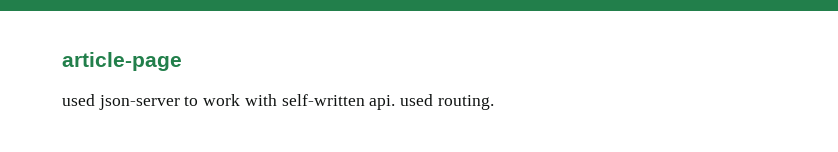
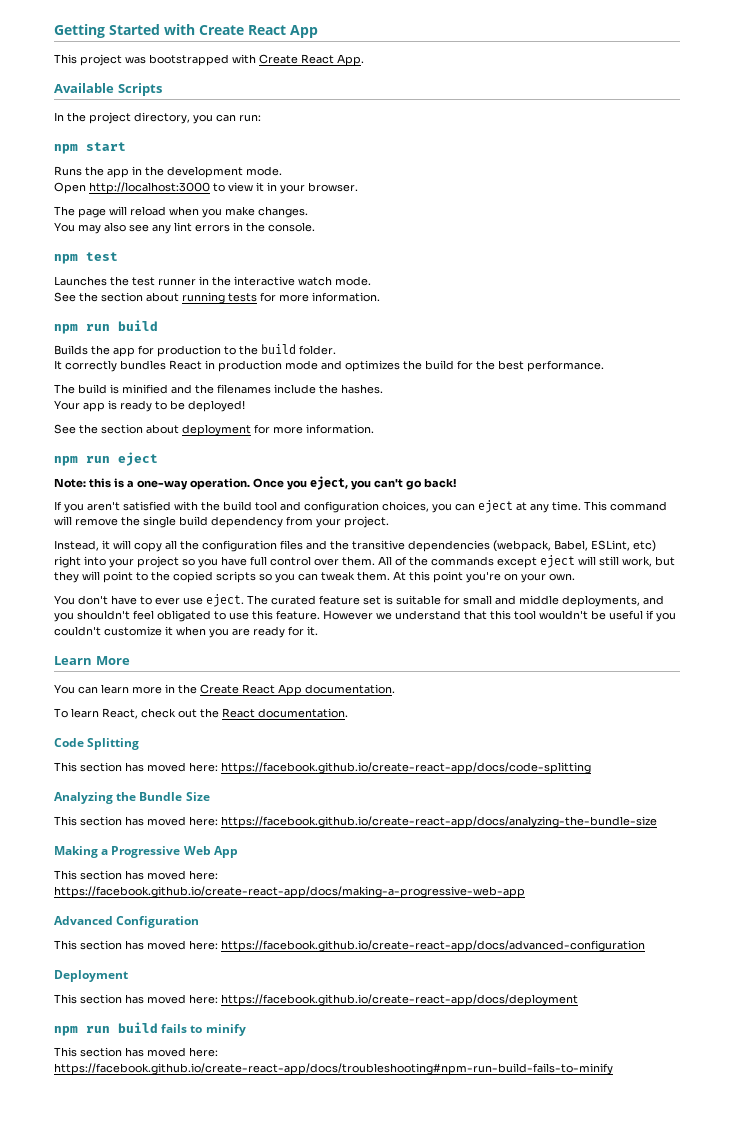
[62,52,182,71] [62,94,494,110] article-page // used json-server to work with self-written api. used routing. -> [54,24,318,38] [54,54,364,66] [54,83,162,96] [54,112,261,124] [54,142,126,154] [54,166,282,178] [54,182,358,194] [54,206,308,218] [54,222,315,234] [54,252,118,264] [54,276,371,286] [54,292,380,304] [54,320,158,334] [54,344,336,357] [54,360,604,372] [54,384,383,394] [54,400,245,412] [54,424,374,436] [54,452,158,466] [54,476,456,490] [54,500,667,513] [54,516,389,528] [54,540,656,552] [54,555,675,568] [54,571,575,583] [54,594,664,607] [54,610,676,622] [54,626,318,638] [54,656,130,665] [54,684,395,696] [54,708,348,719] [54,738,140,750] [54,762,591,774] [54,792,210,804] [54,816,657,828] [54,846,238,858] [54,870,218,880] [54,886,525,898] [54,916,200,928] [54,940,645,952] [54,970,128,982] [54,994,578,1006] [54,1022,246,1036] [54,1047,218,1057] [54,1063,613,1075] Getting Started with Create React App // This project was bootstrapped with Create React App. // Available Scripts // In the project directory, you can run: // npm start // Runs the app in the development mode. // Open http://localhost:3000 to view it in your browser. // The page will reload when you make changes. // You may also see any lint errors in the console. // npm test // Launches the test runner in the interactive watch mode. // See the section about running tests for more information. // npm run build // Builds the app for production to the build folder. // It correctly bundles React in production mode and optimizes the build for the best performance. // The build is minified and the filenames include the hashes. // Your app is ready to be deployed! // See the section about deployment for more information. // npm run eject // Note: this is a one-way operation. Once you eject, you can't go back! // If you aren't satisfied with the build tool and configuration choices, you can eject at any time. This command will remove the single build dependency from your project. // Instead, it will copy all the configuration files and the transitive dependencies (webpack, Babel, ESLint, etc) right into your project so you have full control over them. All of the commands except eject will still work, but they will point to the copied scripts so you can tweak them. At this point you're on your own. // You don't have to ever use eject. The curated feature set is suitable for small and middle deployments, and you shouldn't feel obligated to use this feature. However we understand that this tool wouldn't be useful if you couldn't customize it when you are ready for it. // Learn More // You can learn more in the Create React App documentation. // To learn React, check out the React documentation. // Code Splitting // This section has moved here: https://facebook.github.io/create-react-app/docs/code-splitting // Analyzing the Bundle Size // This section has moved here: https://facebook.github.io/create-react-app/docs/analyzing-the-bundle-size // Making a Progressive Web App // This section has moved here: https://facebook.github.io/create-react-app/docs/making-a-progressive-web-app // Advanced Configuration // This section has moved here: https://facebook.github.io/create-react-app/docs/advanced-configuration // Deployment // This section has moved here: https://facebook.github.io/create-react-app/docs/deployment // npm run build fails to minify // This section has moved here: https://facebook.github.io/create-react-app/docs/troubleshooting#npm-run-build-fails-to-minify

